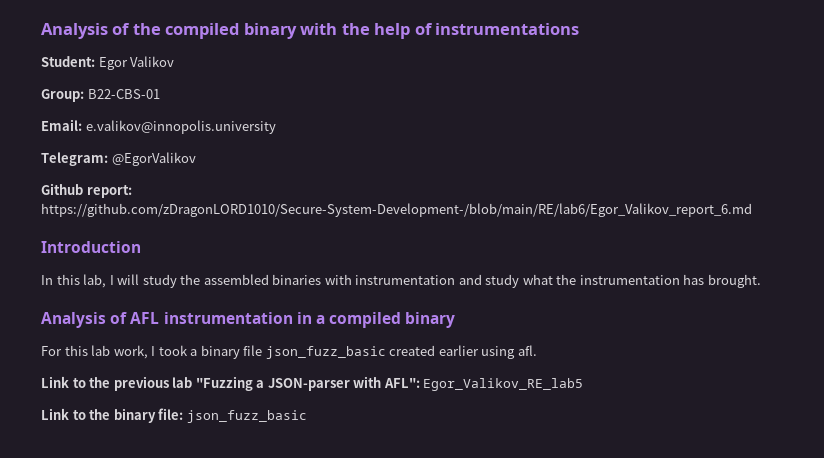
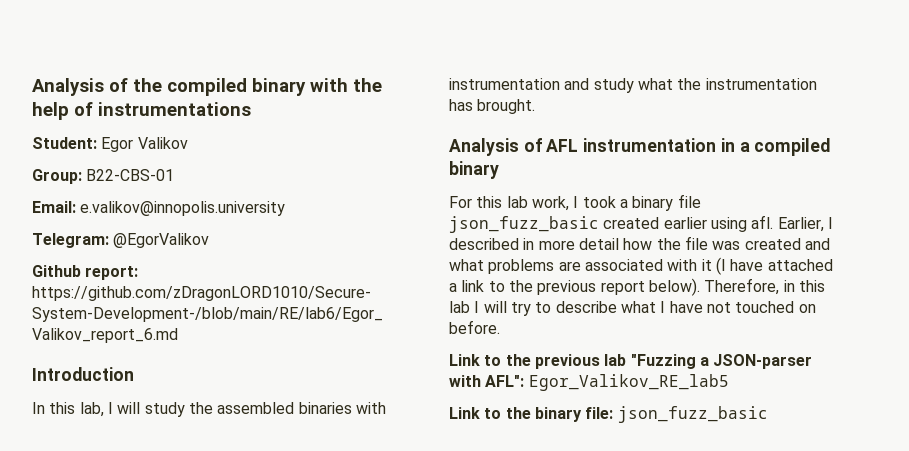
(537, 350) none -> [777,217,833,232] [449,236,830,250] [449,257,833,275] [449,278,825,296] [449,301,816,316] [449,320,500,334] Earlier, I described in more detail how the file was created and what problems are associated with it (I have attached a link to the previous report below). Therefore, in this lab I will try to describe what I have not touched on before.

